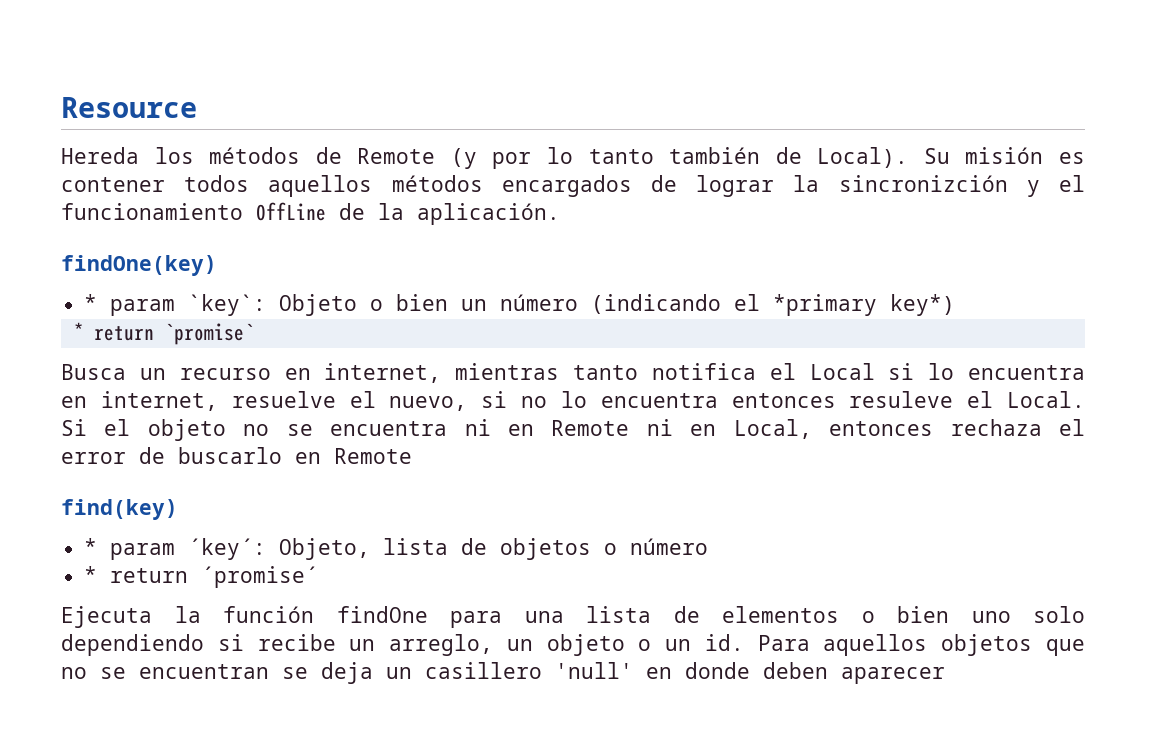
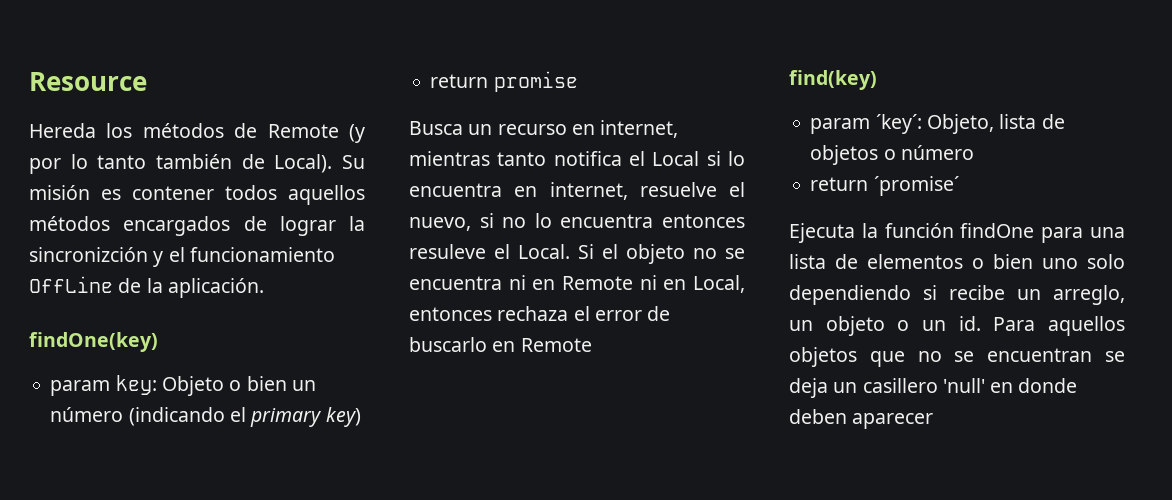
[84,294,267,316] * param `key`: -> [50,375,157,396] param key:
[773,294,956,316] [73,322,254,345] *primary key*) // * return `promise` -> [250,407,361,427] [430,71,578,92] primary key) // return promise
[84,538,98,555] * -> (877, 80) none
[84,566,98,583] * -> (974, 152) none

